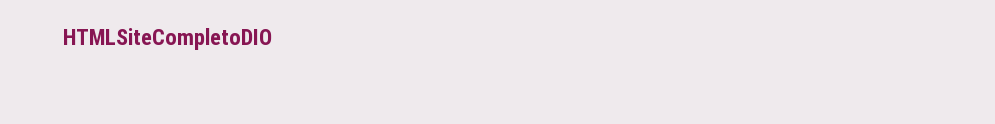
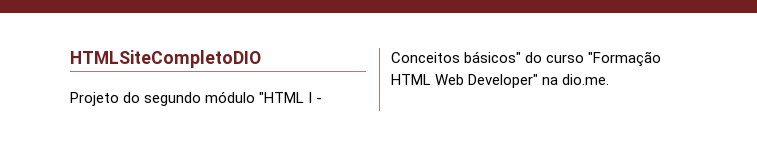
(272, 39) none -> [70,91,323,106] [391,51,662,67] [391,74,610,88] // Projeto do segundo módulo "HTML I - Conceitos básicos" do curso "Formação HTML Web Developer" na dio.me.

